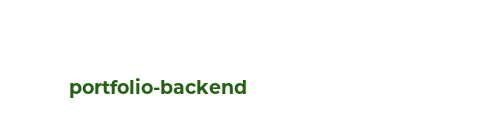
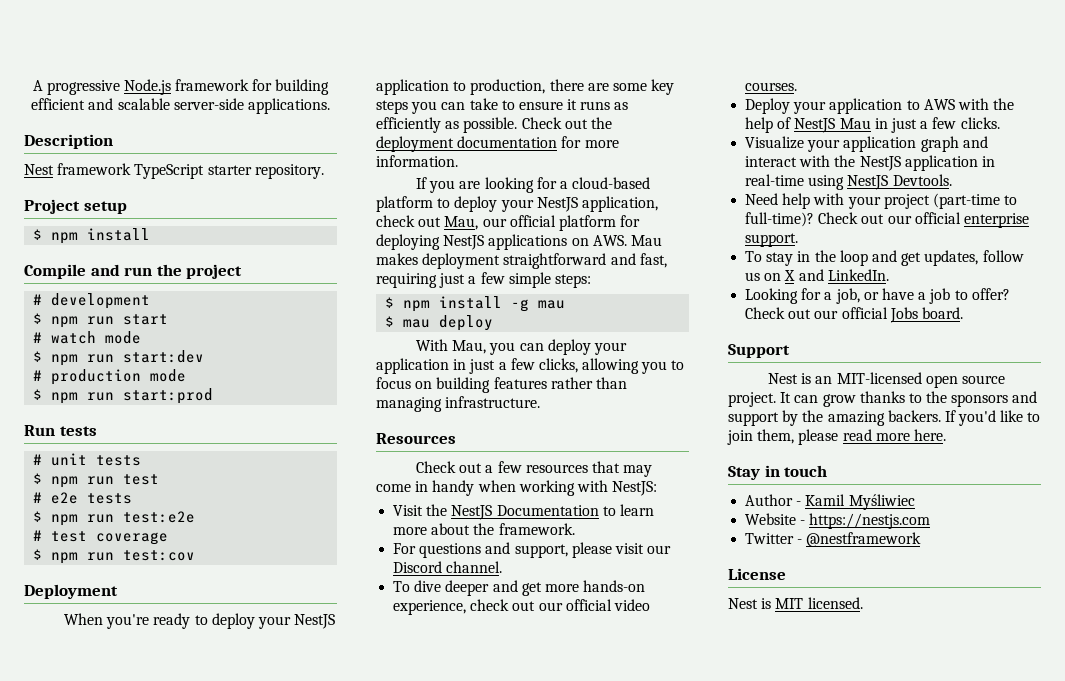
[69,78,247,98] portfolio-backend -> [32,79,330,95] [31,98,330,114] [24,134,113,149] [24,163,324,179] [24,199,127,214] [33,228,151,244] [24,264,243,279] [33,293,151,309] [33,313,169,328] [33,331,142,344] [33,350,205,366] [33,369,187,385] [33,388,214,404] [24,425,97,436] [33,453,142,466] [33,473,160,488] [33,492,133,504] [33,511,196,526] [33,530,169,545] [33,549,196,564] [24,584,118,599] [63,613,336,629] [376,79,675,95] [376,98,629,114] [376,117,612,133] [376,136,619,152] [376,155,458,167] [415,177,651,193] [376,196,658,212] [376,215,641,231] [376,234,662,250] [376,253,667,269] [376,272,591,288] [385,296,566,312] [385,315,494,331] [415,339,627,355] [376,358,685,374] [376,377,627,393] [376,396,541,412] [376,433,456,444] [415,461,653,477] [376,480,658,496] [393,504,654,520] [393,523,575,535] [393,542,672,558] [393,561,503,573] [393,580,646,596] [393,599,650,615] [745,82,798,91] [745,98,1015,114] [745,117,1000,133] [745,136,988,152] [745,155,995,171] [745,174,952,190] [745,193,1018,209] [745,212,1029,228] [745,233,799,247] [745,250,1024,266] [745,269,889,281] [745,288,1010,304] [745,307,963,323] [728,344,790,358] [767,372,1005,388] [728,391,1038,407] [728,410,1041,426] [727,429,946,445] [728,465,828,480] [745,494,915,510] [745,513,931,529] [745,532,922,547] [728,568,786,580] [728,597,863,609] A progressive Node.js framework for building efficient and scalable server-side applications. // Description // Nest framework TypeScript starter repository. // Project setup // $ npm install // Compile and run the project // # development // $ npm run start // # watch mode // $ npm run start:dev // # production mode // $ npm run start:prod // Run tests // # unit tests // $ npm run test // # e2e tests // $ npm run test:e2e // # test coverage // $ npm run test:cov // Deployment // When you're ready to deploy your NestJS application to production, there are some key steps you can take to ensure it runs as efficiently as possible. Check out the deployment documentation for more information. // If you are looking for a cloud-based platform to deploy your NestJS application, check out Mau, our official platform for deploying NestJS applications on AWS. Mau makes deployment straightforward and fast, requiring just a few simple steps: // $ npm install -g mau // $ mau deploy // With Mau, you can deploy your application in just a few clicks, allowing you to focus on building features rather than managing infrastructure. // Resources // Check out a few resources that may come in handy when working with NestJS: // Visit the NestJS Documentation to learn more about the framework. // For questions and support, please visit our Discord channel. // To dive deeper and get more hands-on experience, check out our official video courses. // Deploy your application to AWS with the help of NestJS Mau in just a few clicks. // Visualize your application graph and interact with the NestJS application in real-time using NestJS Devtools. // Need help with your project (part-time to full-time)? Check out our official enterprise support. // To stay in the loop and get updates, follow us on X and LinkedIn. // Looking for a job, or have a job to offer? Check out our official Jobs board. // Support // Nest is an MIT-licensed open source project. It can grow thanks to the sponsors and support by the amazing backers. If you'd like to join them, please read more here. // Stay in touch // Author - Kamil Myśliwiec // Website - https://nestjs.com // Twitter - @nestframework // License // Nest is MIT licensed.

